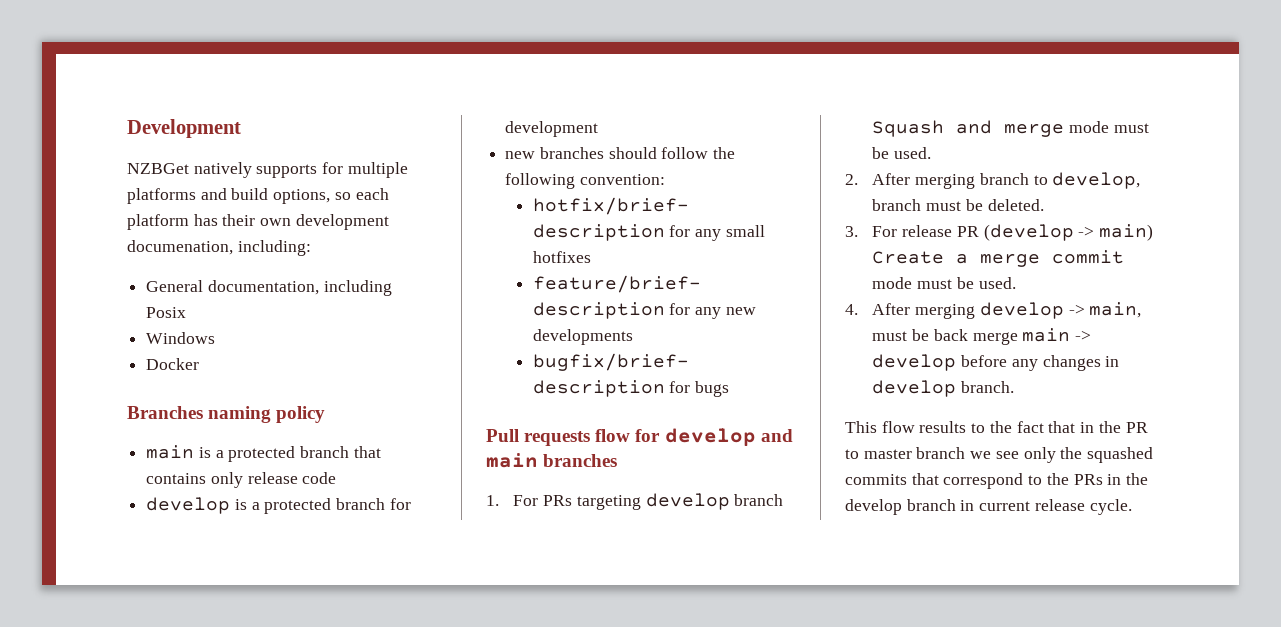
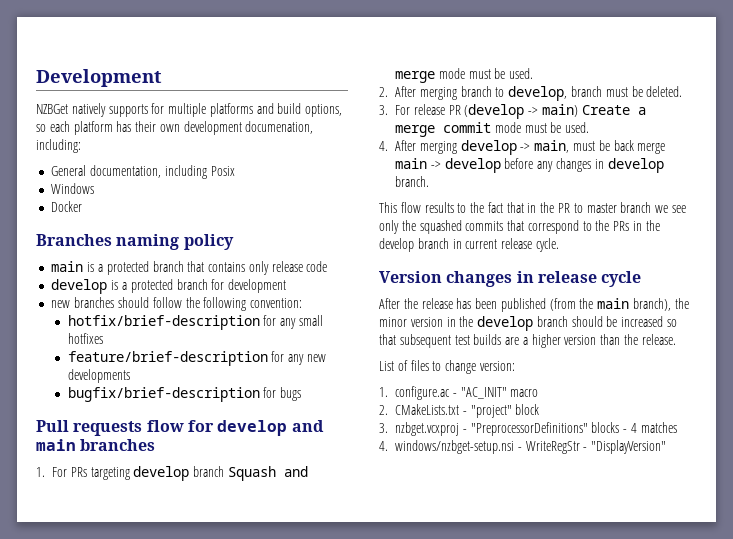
(1132, 507) none -> [379,271,642,287] [379,298,689,312] [379,316,678,331] [379,334,676,348] [379,360,515,374] [379,386,539,400] [379,404,540,418] [379,422,677,436] [379,440,667,454] // Version changes in release cycle // After the release has been published (from the main branch), the minor version in the develop branch should be increased so that subsequent test builds are a higher version than the release. // List of files to change version: // 1. configure.ac - "AC_INIT" macro // 2. CMakeLists.txt - "project" block // 3. nzbget.vcxproj - "PreprocessorDefinitions" blocks - 4 matches // 4. windows/nzbget-setup.nsi - WriteRegStr - "DisplayVersion"

